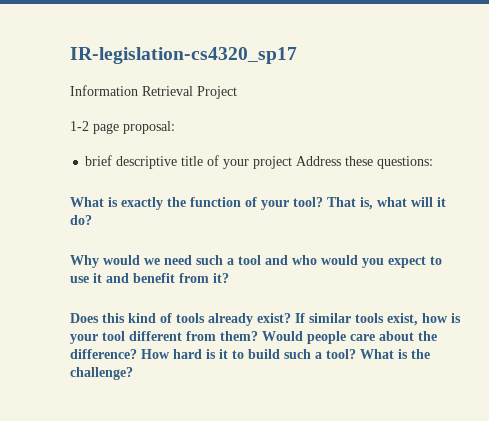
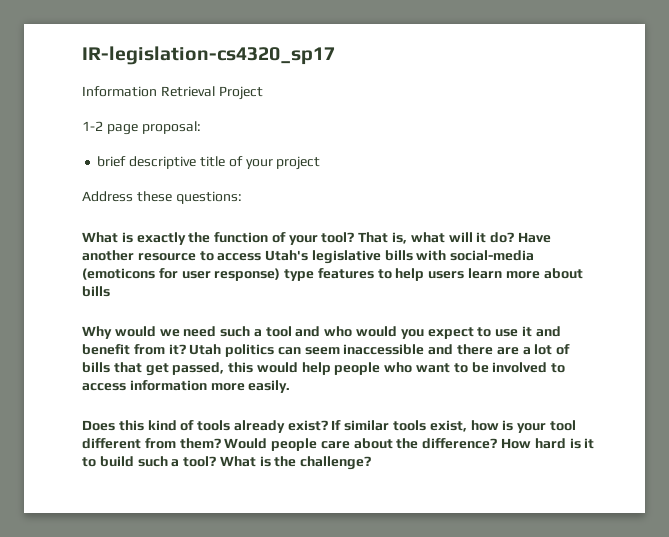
(293, 162) none -> (321, 163) //
(92, 220) none -> [517,232,551,243] [82,250,535,264] [82,268,583,281] [82,286,110,297] Have another resource to access Utah's legislative bills with social-media (emoticons for user response) type features to help users learn more about bills
(229, 278) none -> [189,344,571,357] [82,362,566,376] [82,380,291,393] Utah politics can seem inaccessible and there are a lot of bills that get passed, this would help people who want to be involved to access information more easily.

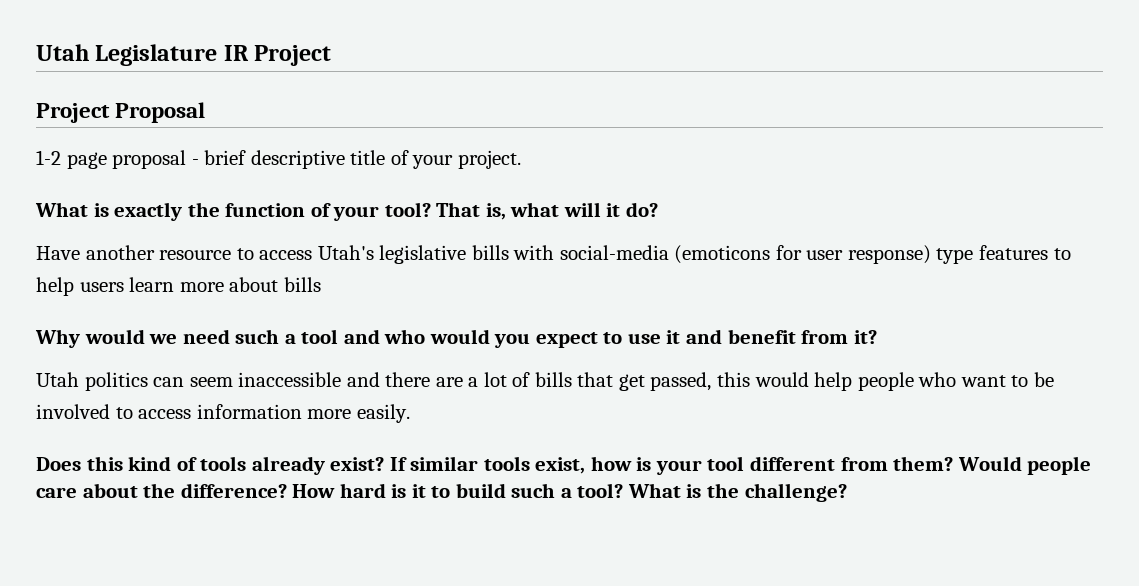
[82,46,335,65] [82,86,263,100] IR-legislation-cs4320_sp17 // Information Retrieval Project -> [36,44,332,66] [36,102,206,123] Utah Legislature IR Project // Project Proposal
[141,121,201,134] proposal: // -> [112,150,199,169] proposal -
[276,156,321,170] [82,191,242,204] project // Address these questions: -> [457,150,521,169] project.
(515, 237) none -> (658, 209) //
(186, 349) none -> (877, 337) //

